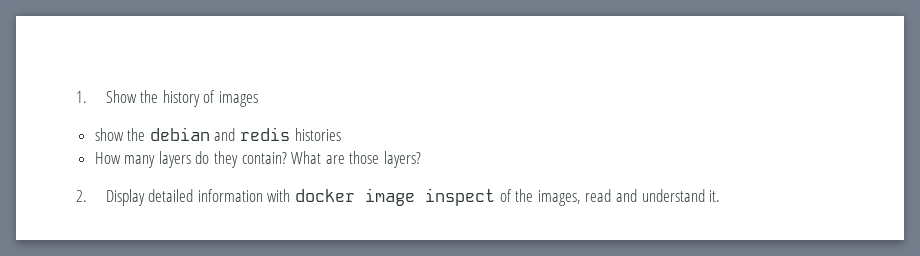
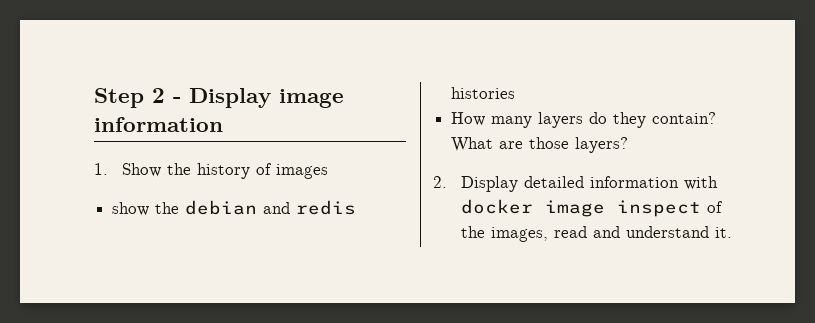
(76, 97) none -> [94,88,344,108] [94,117,223,132] Step 2 - Display image information //

